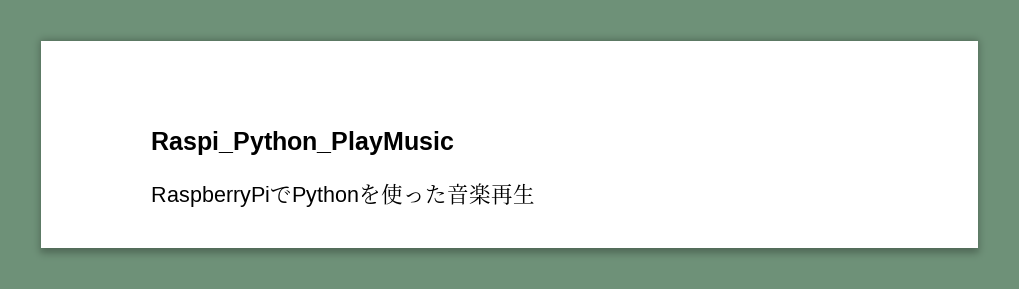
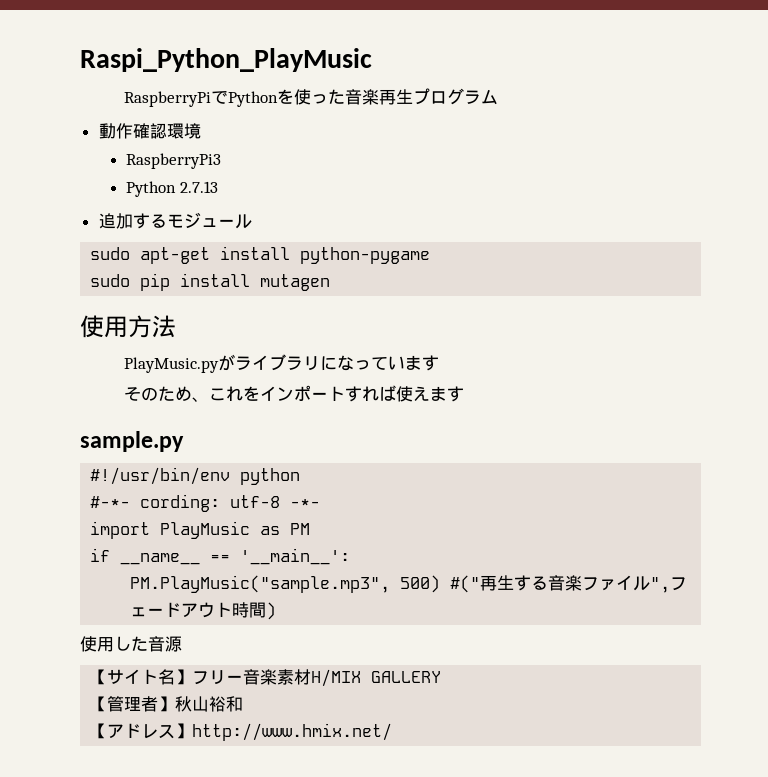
(535, 193) none -> [412,88,498,105] [98,123,201,139] [126,153,222,169] [126,181,218,197] [98,212,252,229] [90,246,431,264] [90,273,331,291] [80,315,176,338] [123,354,439,373] [123,385,464,402] [80,431,184,452] [90,467,301,485] [90,494,321,512] [90,521,311,539] [90,548,351,565] [130,575,688,593] [130,602,277,620] [80,636,182,652] [90,669,442,687] [90,696,244,712] [90,723,393,741] プログラム // 動作確認環境 // RaspberryPi3 // Python 2.7.13 // 追加するモジュール // sudo apt-get install python-pygame // sudo pip install mutagen // 使用方法 // PlayMusic.pyがライブラリになっています // そのため、これをインポートすれば使えます // sample.py // #!/usr/bin/env python // #-*- cording: utf-8 -*- // import PlayMusic as PM // if __name__ == '__main__': // PM.PlayMusic("sample.mp3", 500) #("再生する音楽ファイル",フェードアウト時間) // 使用した音源 // 【サイト名】フリー音楽素材H/MIX GALLERY // 【管理者】秋山裕和 // 【アドレス】http://www.hmix.net/

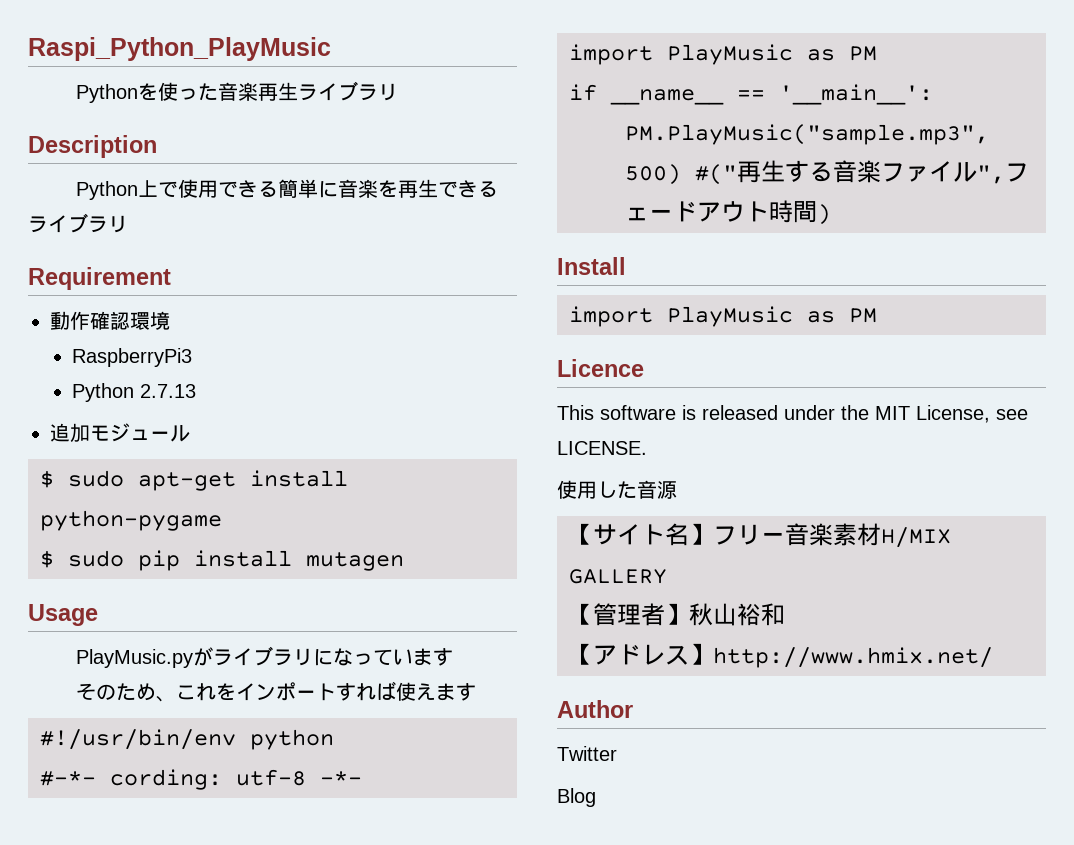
[123,90,228,107] RaspberryPiで -> (331, 49) none
[412,88,498,105] プログラム -> [298,81,399,101] [28,135,157,158] [76,179,499,200] [28,213,128,233] [28,267,171,290] ライブラリ // Description // Python上で使用できる簡単に音楽を再生できるライブラリ // Requirement
[132,213,167,229] する -> (90, 433) none
(252, 221) none -> [40,470,54,488] $
(431, 255) none -> [40,550,54,568] $
[80,315,176,338] 使用方法 -> [28,604,98,626] Usage
[80,431,184,452] // sample.py -> (477, 692) none
(277, 611) none -> [557,257,626,275] [569,306,877,327] [557,359,644,377] [557,405,1028,423] [557,441,647,455] // Install // import PlayMusic as PM // Licence // This software is released under the MIT License, see LICENSE.
(393, 732) none -> [557,700,633,718] [557,746,617,761] [557,788,596,807] // Author // Twitter // Blog

